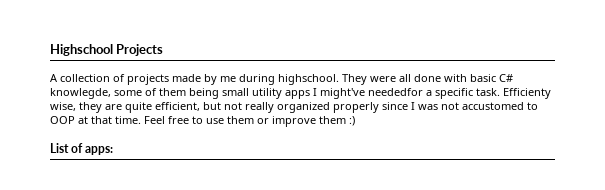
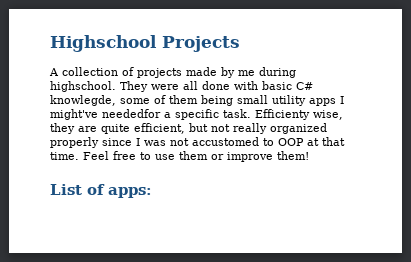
[319,116,355,126] them :) -> [277,151,309,160] them!

